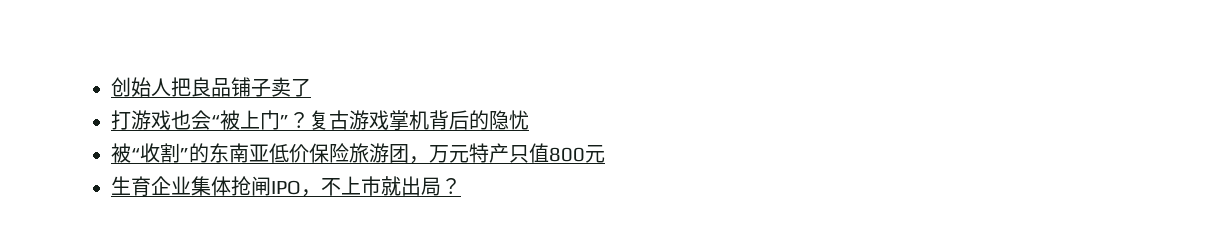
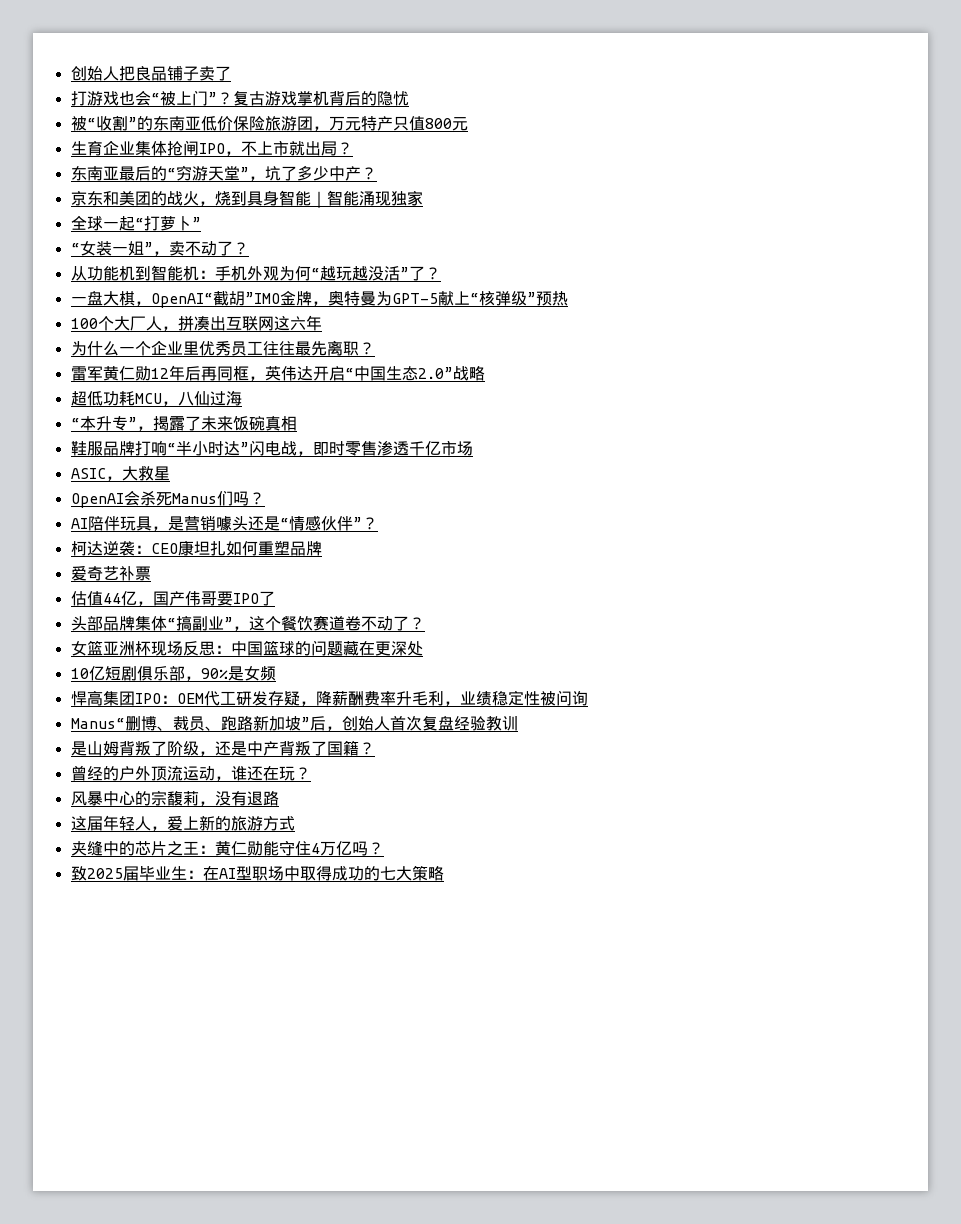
(461, 186) none -> [70,165,377,181] [70,190,423,208] [70,215,201,231] [70,241,249,256] [70,265,441,281] [70,290,568,308] [70,315,322,331] [70,340,375,356] [70,365,485,381] [70,391,242,406] [70,416,297,431] [70,440,473,456] [70,466,170,481] [70,490,265,508] [70,515,378,531] [70,540,322,556] [70,566,151,581] [70,591,275,606] [70,615,425,631] [70,640,423,656] [70,666,276,681] [70,690,588,706] [70,715,518,731] [70,740,375,756] [70,765,311,781] [70,790,279,806] [70,815,295,831] [70,840,384,856] [70,865,444,881] // 东南亚最后的“穷游天堂”，坑了多少中产？ // 京东和美团的战火，烧到具身智能｜智能涌现独家 // 全球一起“打萝卜” // “女装一姐”，卖不动了？ // 从功能机到智能机：手机外观为何“越玩越没活”了？ // 一盘大棋，OpenAI“截胡”IMO金牌，奥特曼为GPT-5献上“核弹级”预热 // 100个大厂人，拼凑出互联网这六年 // 为什么一个企业里优秀员工往往最先离职？ // 雷军黄仁勋12年后再同框，英伟达开启“中国生态2.0”战略 // 超低功耗MCU，八仙过海 // “本升专”，揭露了未来饭碗真相 // 鞋服品牌打响“半小时达”闪电战，即时零售渗透千亿市场 // ASIC，大救星 // OpenAI会杀死Manus们吗？ // AI陪伴玩具，是营销噱头还是“情感伙伴”？ // 柯达逆袭：CEO康坦扎如何重塑品牌 // 爱奇艺补票 // 估值44亿，国产伟哥要IPO了 // 头部品牌集体“搞副业”，这个餐饮赛道卷不动了？ // 女篮亚洲杯现场反思：中国篮球的问题藏在更深处 // 10亿短剧俱乐部，90%是女频 // 悍高集团IPO：OEM代工研发存疑，降薪酬费率升毛利，业绩稳定性被问询 // Manus“删博、裁员、跑路新加坡”后，创始人首次复盘经验教训 // 是山姆背叛了阶级，还是中产背叛了国籍？ // 曾经的户外顶流运动，谁还在玩？ // 风暴中心的宗馥莉，没有退路 // 这届年轻人，爱上新的旅游方式 // 夹缝中的芯片之王：黄仁勋能守住4万亿吗？ // 致2025届毕业生：在AI型职场中取得成功的七大策略

